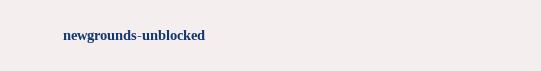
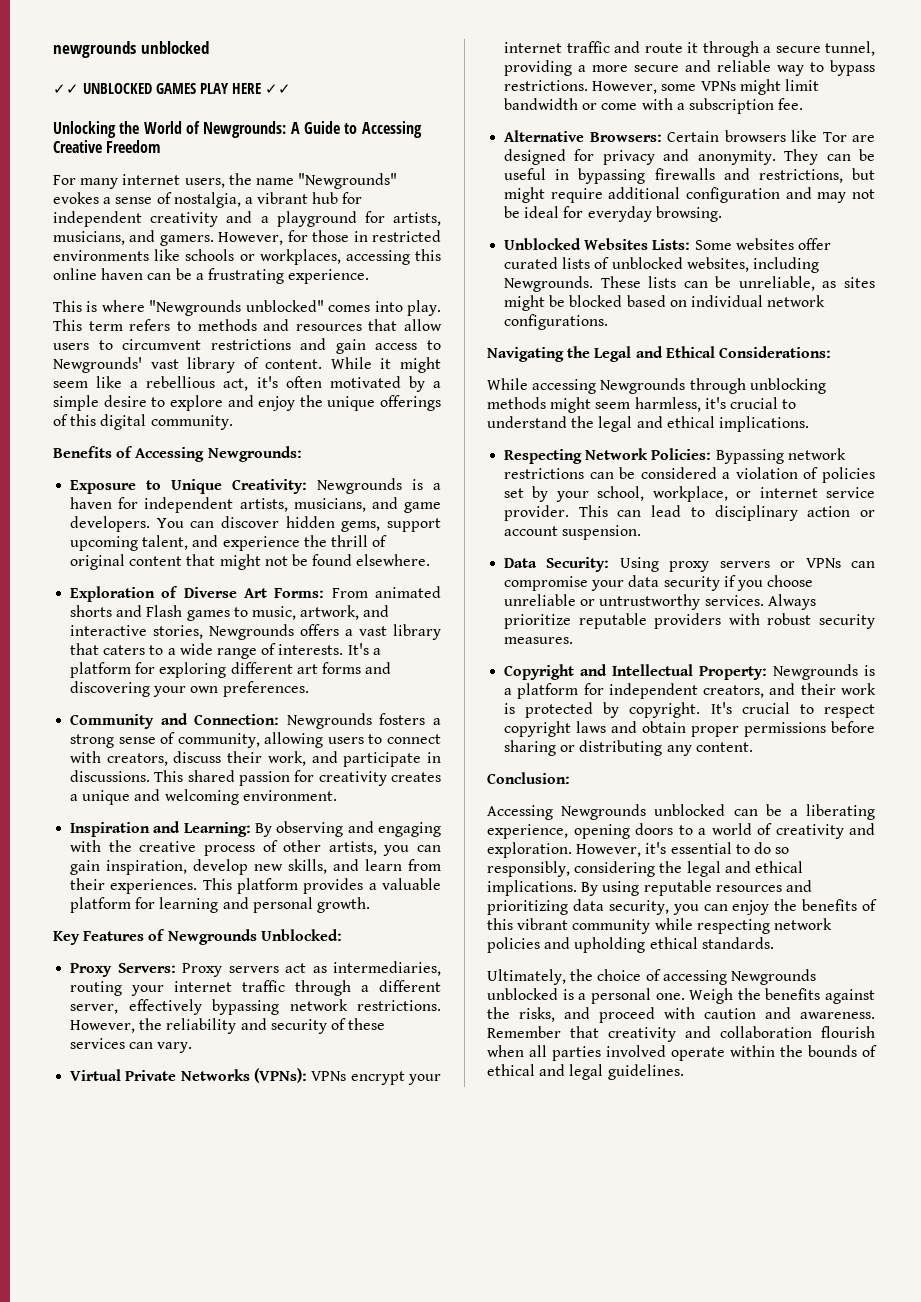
[63,30,205,43] newgrounds-unblocked -> [53,41,209,58] [53,83,291,94] [53,121,422,138] [53,140,161,153] [53,173,398,189] [53,192,363,208] [53,211,441,227] [53,230,441,246] [53,249,441,265] [53,268,370,284] [53,300,441,316] [53,319,442,331] [53,338,441,354] [53,357,441,373] [53,376,441,392] [53,395,441,411] [53,414,233,430] [53,446,302,462] [70,478,441,494] [70,497,441,513] [70,516,441,532] [70,535,388,551] [70,554,431,570] [70,586,441,602] [70,605,390,621] [70,624,441,640] [70,643,381,659] [70,662,392,678] [70,681,309,697] [70,713,441,729] [70,732,441,748] [70,751,441,767] [70,770,441,786] [70,789,337,805] [70,821,441,837] [70,840,441,856] [70,859,441,875] [70,878,441,894] [70,897,370,913] [53,929,342,945] [70,961,441,977] [70,980,441,996] [70,999,441,1015] [70,1018,386,1034] [70,1038,193,1053] [70,1068,441,1085] [504,41,875,57] [504,60,875,76] [504,79,819,95] [504,98,804,114] [504,130,875,142] [504,149,875,165] [504,168,875,184] [504,187,875,203] [504,206,722,222] [504,238,831,250] [504,257,819,273] [504,276,875,292] [504,295,826,311] [504,314,609,330] [487,346,831,362] [487,378,826,394] [487,397,797,413] [487,416,809,432] [504,448,846,464] [504,467,875,483] [504,486,875,502] [504,505,875,521] [504,525,642,540] [504,557,875,572] [504,575,814,591] [504,594,816,610] [504,613,875,629] [504,637,574,644] [504,664,875,680] [504,683,876,699] [504,702,875,718] [504,721,875,737] [504,740,753,756] [487,772,570,784] [487,804,875,820] [487,823,875,839] [487,842,790,858] [487,861,803,877] [487,880,812,896] [487,899,877,915] [487,918,832,934] [487,937,774,953] [487,969,816,985] [487,988,875,1004] [487,1007,875,1023] [487,1026,875,1042] [487,1045,877,1061] [487,1064,684,1080] newgrounds unblocked // ✓✓ UNBLOCKED GAMES PLAY HERE ✓✓ // Unlocking the World of Newgrounds: A Guide to Accessing Creative Freedom // For many internet users, the name "Newgrounds" evokes a sense of nostalgia, a vibrant hub for independent creativity and a playground for artists, musicians, and gamers. However, for those in restricted environments like schools or workplaces, accessing this online haven can be a frustrating experience. // This is where "Newgrounds unblocked" comes into play. This term refers to methods and resources that allow users to circumvent restrictions and gain access to Newgrounds' vast library of content. While it might seem like a rebellious act, it's often motivated by a simple desire to explore and enjoy the unique offerings of this digital community. // Benefits of Accessing Newgrounds: // Exposure to Unique Creativity: Newgrounds is a haven for independent artists, musicians, and game developers. You can discover hidden gems, support upcoming talent, and experience the thrill of original content that might not be found elsewhere. // Exploration of Diverse Art Forms: From animated shorts and Flash games to music, artwork, and interactive stories, Newgrounds offers a vast library that caters to a wide range of interests. It's a platform for exploring different art forms and discovering your own preferences. // Community and Connection: Newgrounds fosters a strong sense of community, allowing users to connect with creators, discuss their work, and participate in discussions. This shared passion for creativity creates a unique and welcoming environment. // Inspiration and Learning: By observing and engaging with the creative process of other artists, you can gain inspiration, develop new skills, and learn from their experiences. This platform provides a valuable platform for learning and personal growth. // Key Features of Newgrounds Unblocked: // Proxy Servers: Proxy servers act as intermediaries, routing your internet traffic through a different server, effectively bypassing network restrictions. However, the reliability and security of these services can vary. // Virtual Private Networks (VPNs): VPNs encrypt your internet traffic and route it through a secure tunnel, providing a more secure and reliable way to bypass restrictions. However, some VPNs might limit bandwidth or come with a subscription fee. // Alternative Browsers: Certain browsers like Tor are designed for privacy and anonymity. They can be useful in bypassing firewalls and restrictions, but might require additional configuration and may not be ideal for everyday browsing. // Unblocked Websites Lists: Some websites offer curated lists of unblocked websites, including Newgrounds. These lists can be unreliable, as sites might be blocked based on individual network configurations. // Navigating the Legal and Ethical Considerations: // While accessing Newgrounds through unblocking methods might seem harmless, it's crucial to understand the legal and ethical implications. // Respecting Network Policies: Bypassing network restrictions can be considered a violation of policies set by your school, workplace, or internet service provider. This can lead to disciplinary action or account suspension. // Data Security: Using proxy servers or VPNs can compromise your data security if you choose unreliable or untrustworthy services. Always prioritize reputable providers with robust security measures. // Copyright and Intellectual Property: Newgrounds is a platform for independent creators, and their work is protected by copyright. It's crucial to respect copyright laws and obtain proper permissions before sharing or distributing any content. // Conclusion: // Accessing Newgrounds unblocked can be a liberating experience, opening doors to a world of creativity and exploration. However, it's essential to do so responsibly, considering the legal and ethical implications. By using reputable resources and prioritizing data security, you can enjoy the benefits of this vibrant community while respecting network policies and upholding ethical standards. // Ultimately, the choice of accessing Newgrounds unblocked is a personal one. Weigh the benefits against the risks, and proceed with caution and awareness. Remember that creativity and collaboration flourish when all parties involved operate within the bounds of ethical and legal guidelines.

